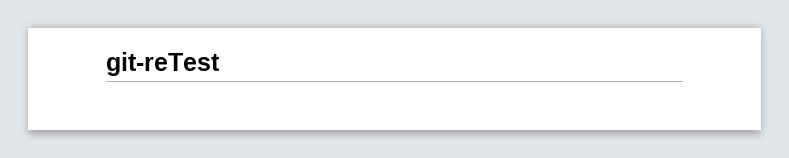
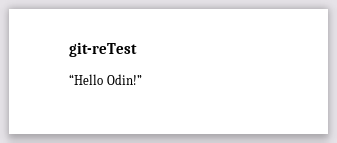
(220, 64) none -> [69,74,142,85] // “Hello Odin!”

